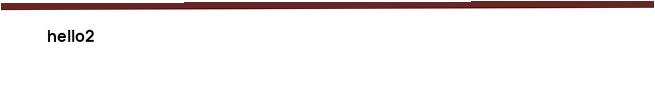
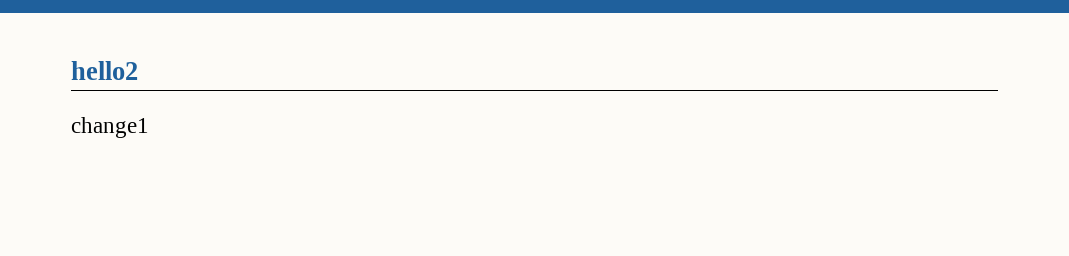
(95, 35) none -> [71,117,149,138] // change1

